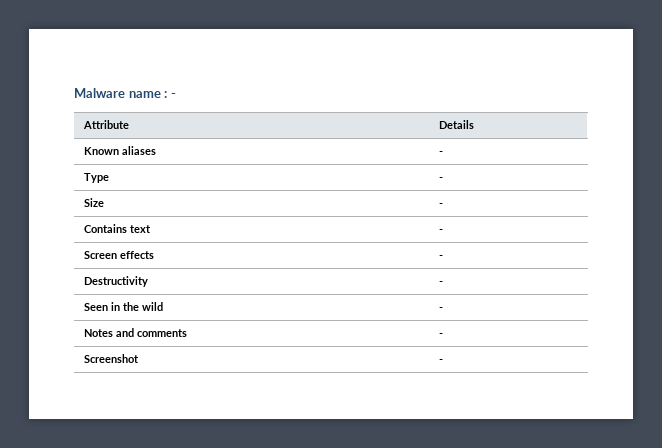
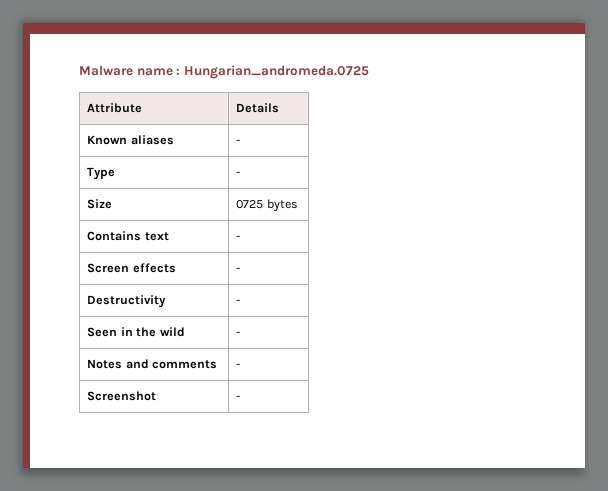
[170,93,176,98] - -> [183,65,369,79] Hungarian_andromeda.0725
[438,203,443,207] - -> [236,199,298,212] 0725 bytes

